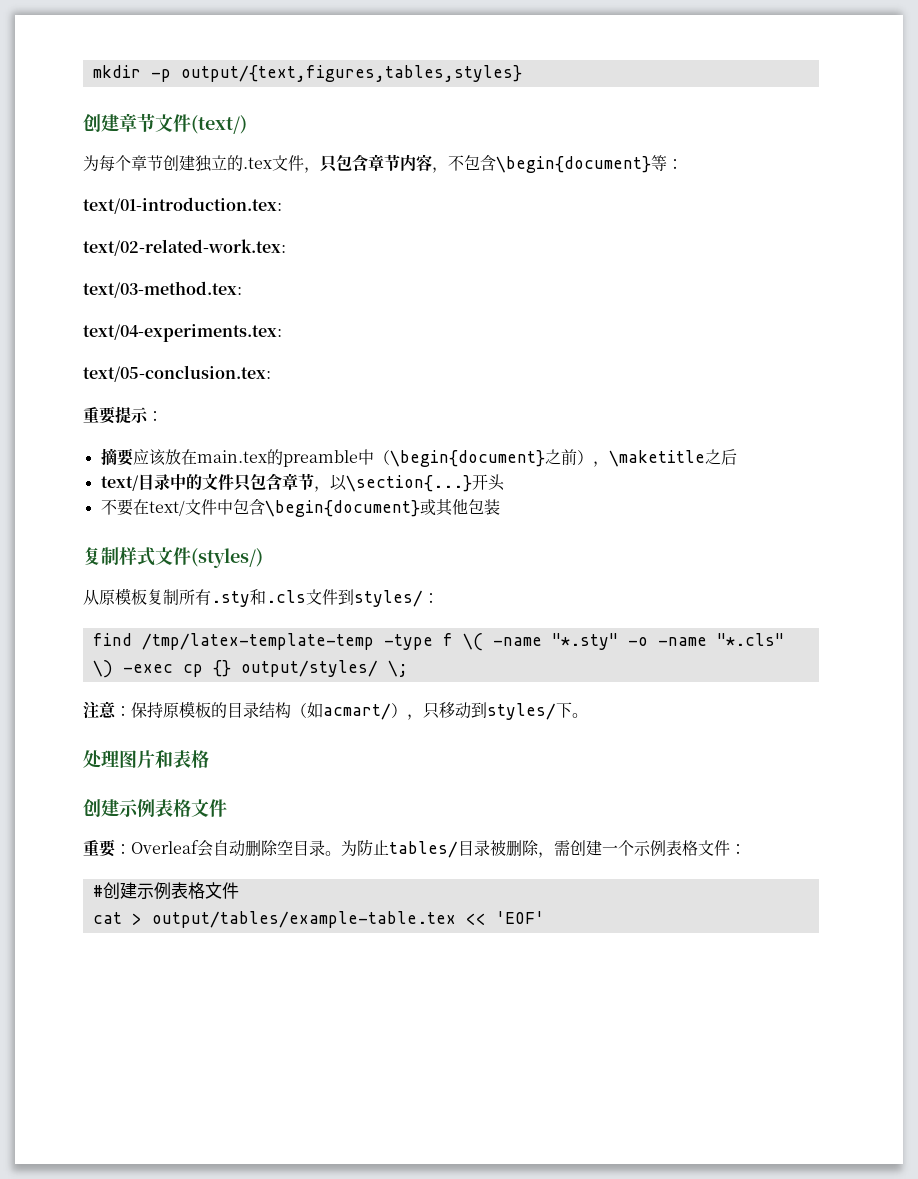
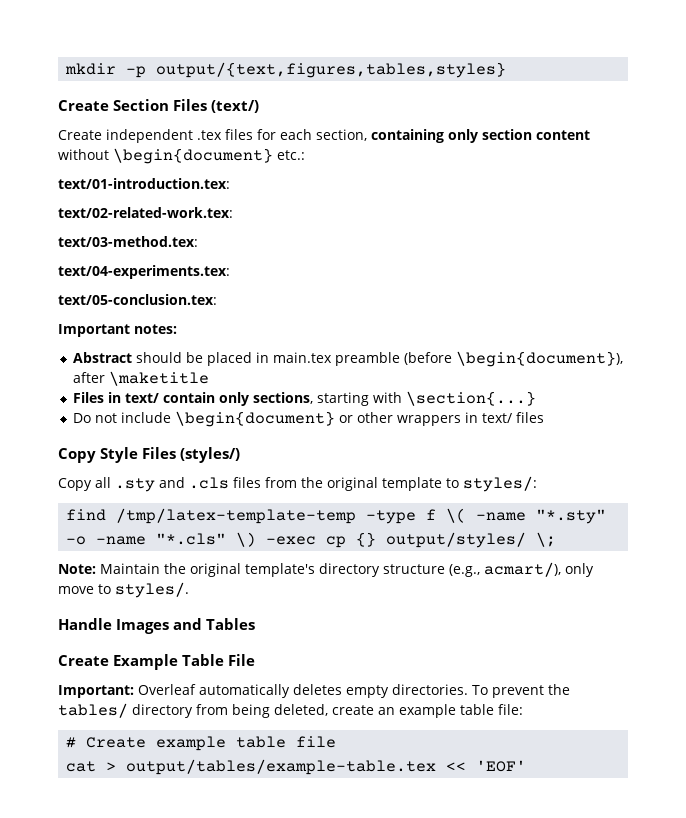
[83,113,247,134] [83,154,683,173] 创建章节文件(text/) // 为每个章节创建独立的.tex文件，只包含章节内容，不包含\begin{document}等： -> [58,99,259,113] [58,129,590,143] [58,148,305,164] Create Section Files (text/) // Create independent .tex files for each section, containing only section content without \begin{document} etc.:
[83,406,163,424] [100,448,737,467] [100,473,505,492] [100,499,500,517] [83,547,263,568] [83,588,439,607] 重要提示： // 摘要应该放在main.tex的preamble中（\begin{document}之前），\maketitle之后 // text/目录中的文件只包含章节，以\section{...}开头 // 不要在text/文件中包含\begin{document}或其他包装 // 复制样式文件(styles/) // 从原模板复制所有.sty和.cls文件到styles/： -> [58,324,177,337] [72,351,623,367] [72,371,209,386] [72,391,536,406] [72,411,544,427] [58,447,240,463] [58,476,537,492] Important notes: // Abstract should be placed in main.tex preamble (before \begin{document}), after \maketitle // Files in text/ contain only sections, starting with \section{...} // Do not include \begin{document} or other wrappers in text/ files // Copy Style Files (styles/) // Copy all .sty and .cls files from the original template to styles/:
[83,701,588,720] [83,750,209,768] [83,798,227,817] [83,839,746,858] [92,882,239,900] 注意：保持原模板的目录结构（如acmart/），只移动到styles/下。 // 处理图片和表格 // 创建示例表格文件 // 重要：Overleaf会自动删除空目录。为防止tables/目录被删除，需创建一个示例表格文件： // #创建示例表格文件 -> [58,562,594,577] [58,582,189,598] [58,618,255,634] [58,654,255,670] [58,684,570,698] [58,703,523,718] [66,736,337,751] Note: Maintain the original template's directory structure (e.g., acmart/), only move to styles/. // Handle Images and Tables // Create Example Table File // Important: Overleaf automatically deletes empty directories. To prevent the tables/ directory from being deleted, create an example table file: // # Create example table file

